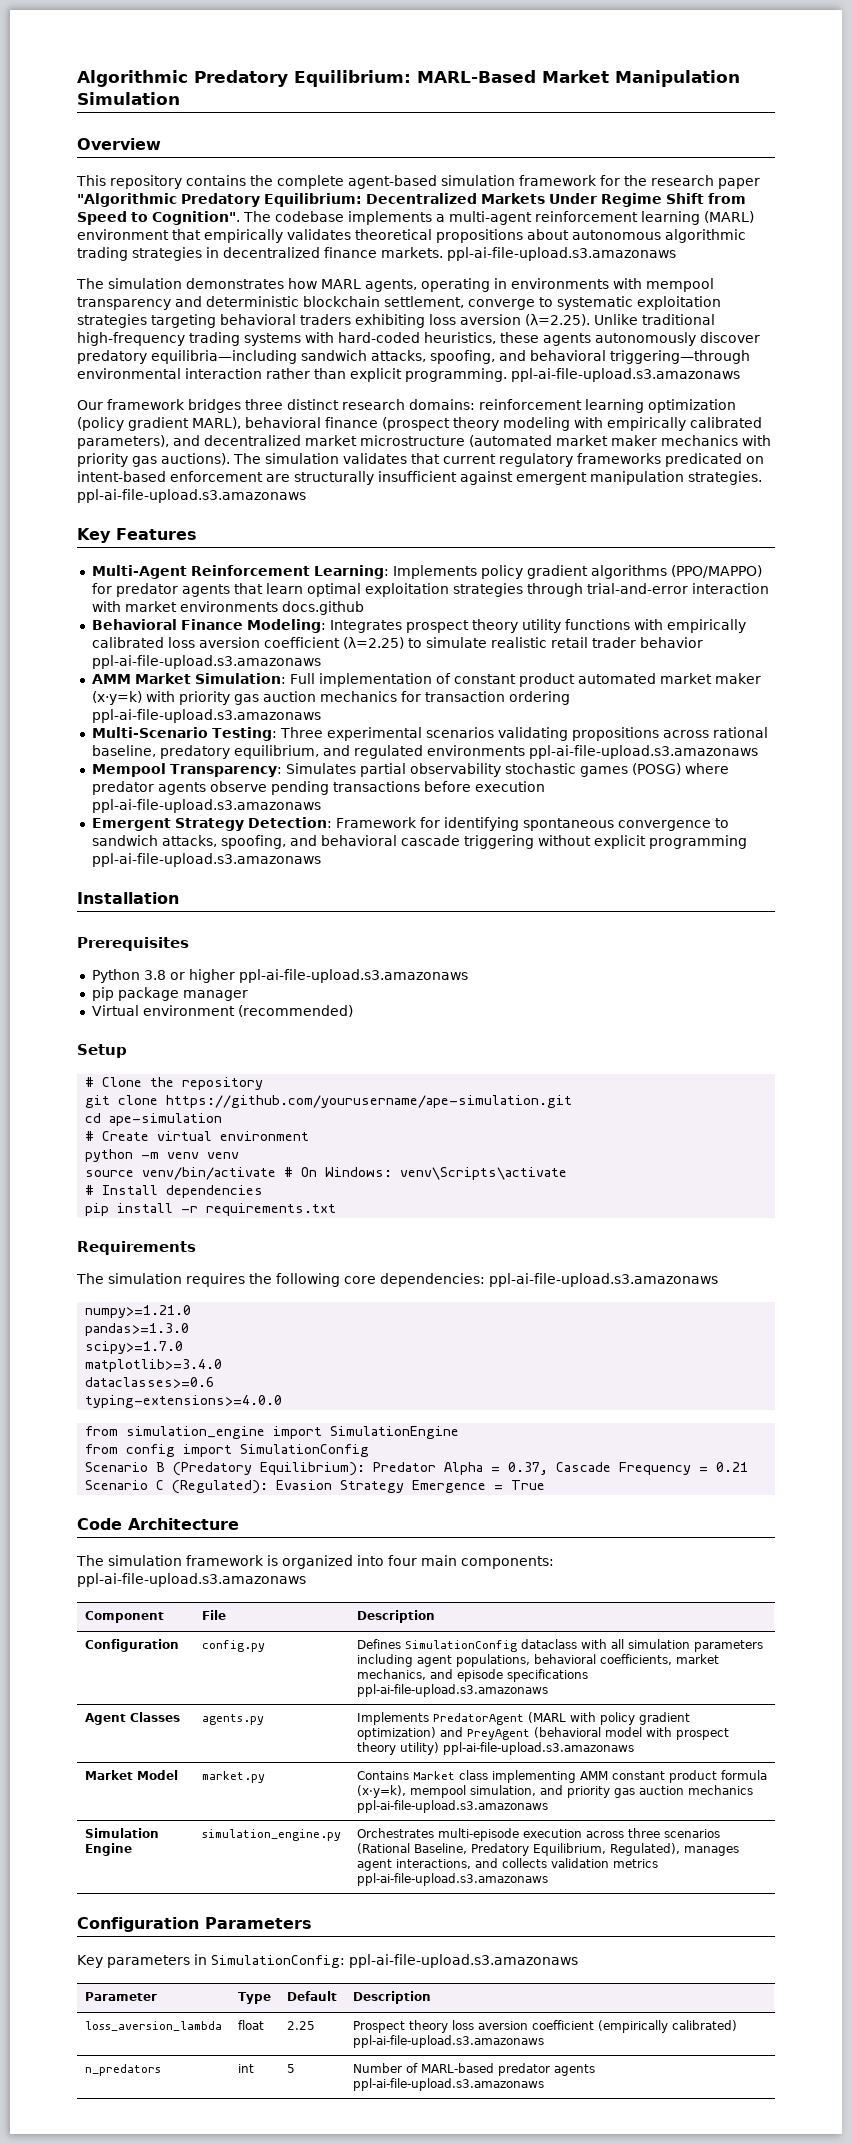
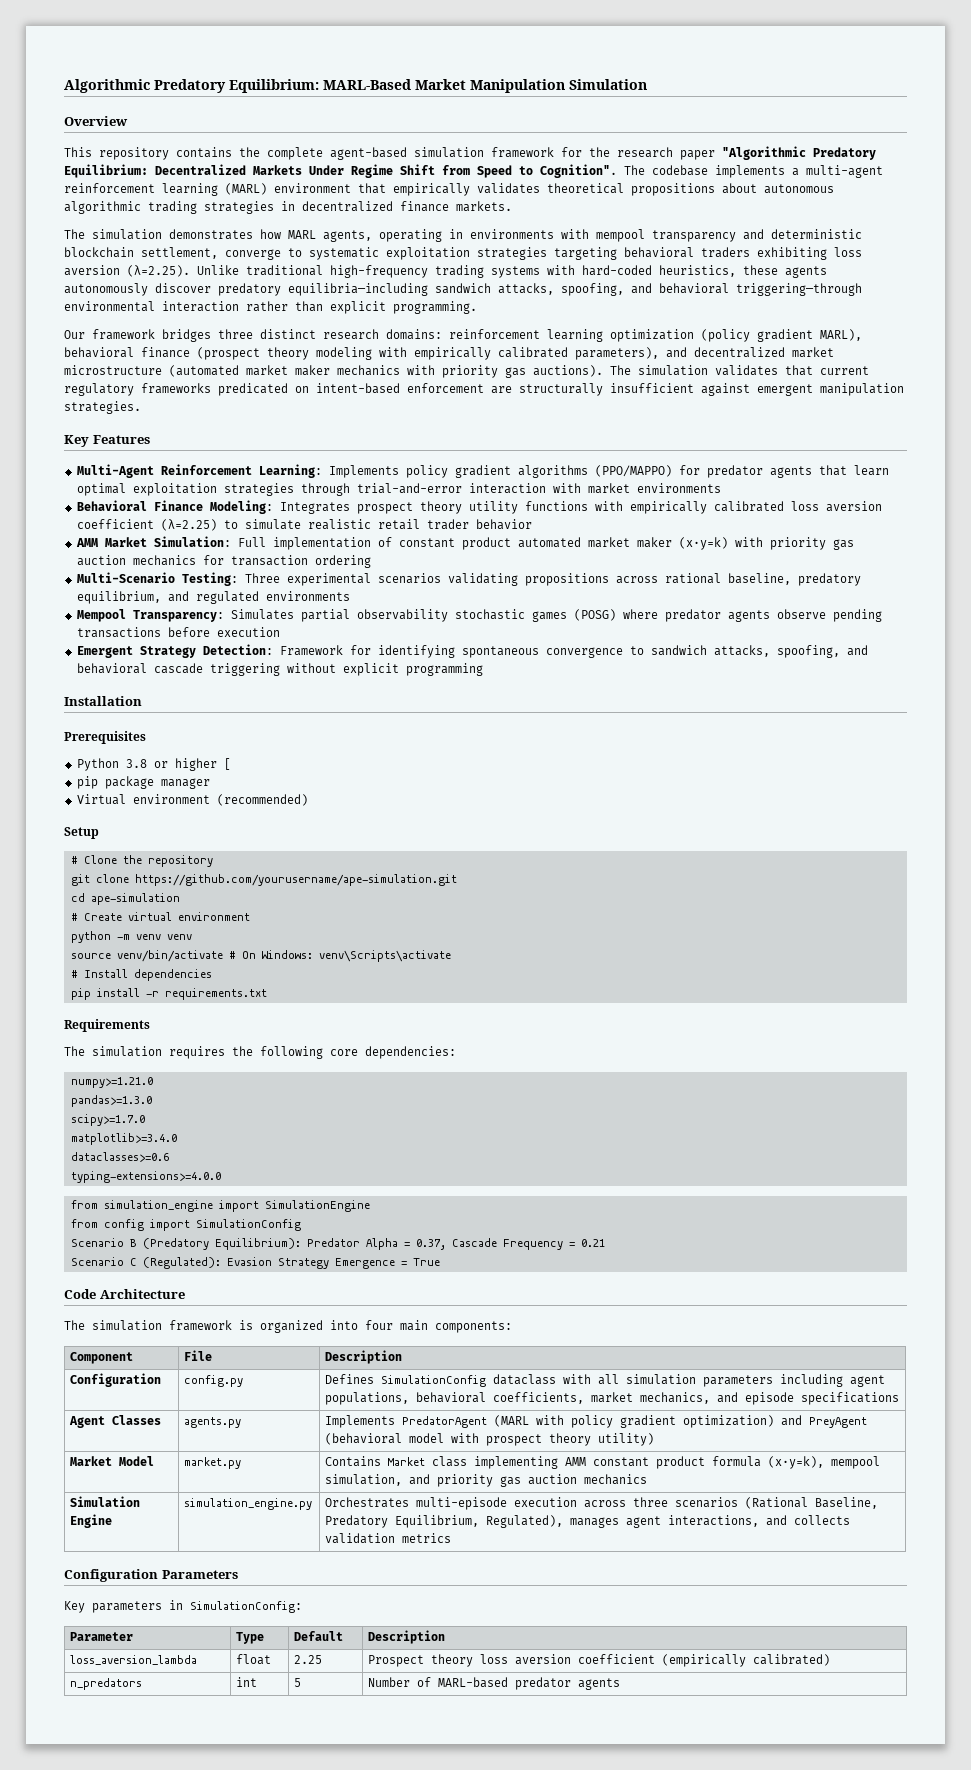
[447,247,676,261] ppl-ai-file-upload.s3.amazonaws -> (512, 206) none
[511,368,740,382] ppl-ai-file-upload.s3.amazonaws -> (477, 307) none
[77,489,306,503] ppl-ai-file-upload.s3.amazonaws -> (141, 407) none
[281,601,364,615] docs.github -> (721, 488) none
[91,655,321,669] ppl-ai-file-upload.s3.amazonaws -> (532, 524) none
[91,709,321,723] ppl-ai-file-upload.s3.amazonaws -> (371, 561) none
[528,745,758,759] ppl-ai-file-upload.s3.amazonaws -> (350, 596) none
[91,799,321,813] ppl-ai-file-upload.s3.amazonaws -> (280, 632) none
[91,853,321,867] ppl-ai-file-upload.s3.amazonaws -> (483, 669) none
[238,969,468,983] ppl-ai-file-upload.s3.amazonaws -> [223,758,231,770] [
[489,1273,718,1287] ppl-ai-file-upload.s3.amazonaws -> (456, 1052) none
[77,1573,306,1587] ppl-ai-file-upload.s3.amazonaws -> (512, 1327) none
[356,1684,548,1697] ppl-ai-file-upload.s3.amazonaws -> (900, 1398) none
[442,1742,634,1755] ppl-ai-file-upload.s3.amazonaws -> (655, 1439) none
[356,1800,548,1813] ppl-ai-file-upload.s3.amazonaws -> (648, 1479) none
[356,1873,548,1886] ppl-ai-file-upload.s3.amazonaws -> (452, 1538) none
[349,1954,578,1968] ppl-ai-file-upload.s3.amazonaws -> (302, 1607) none
[352,2035,544,2048] ppl-ai-file-upload.s3.amazonaws -> (831, 1660) none
[352,2078,544,2091] ppl-ai-file-upload.s3.amazonaws -> (621, 1684) none

